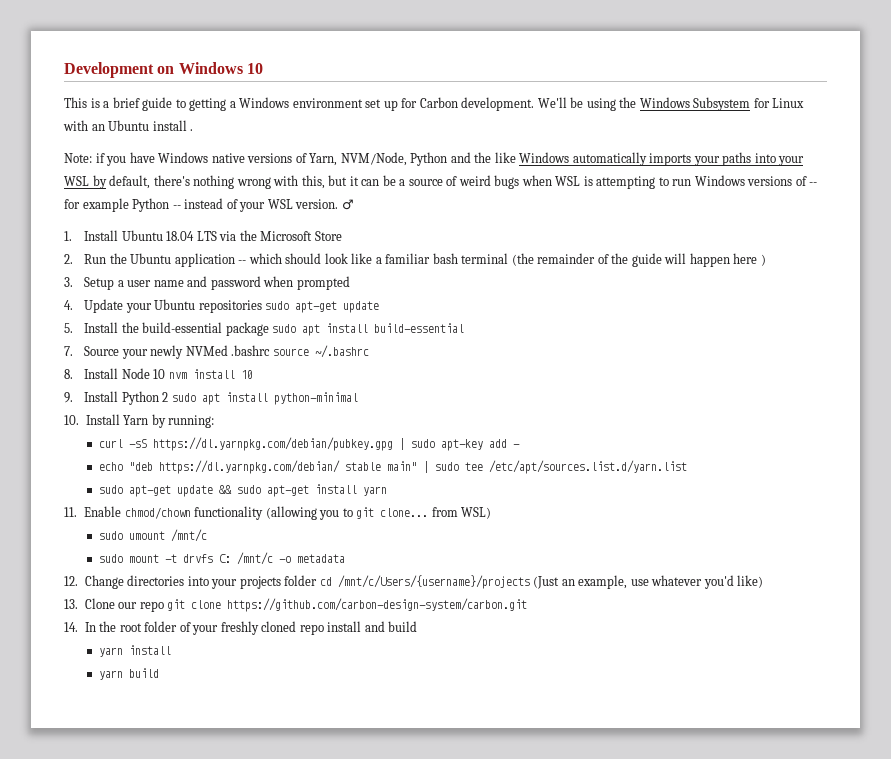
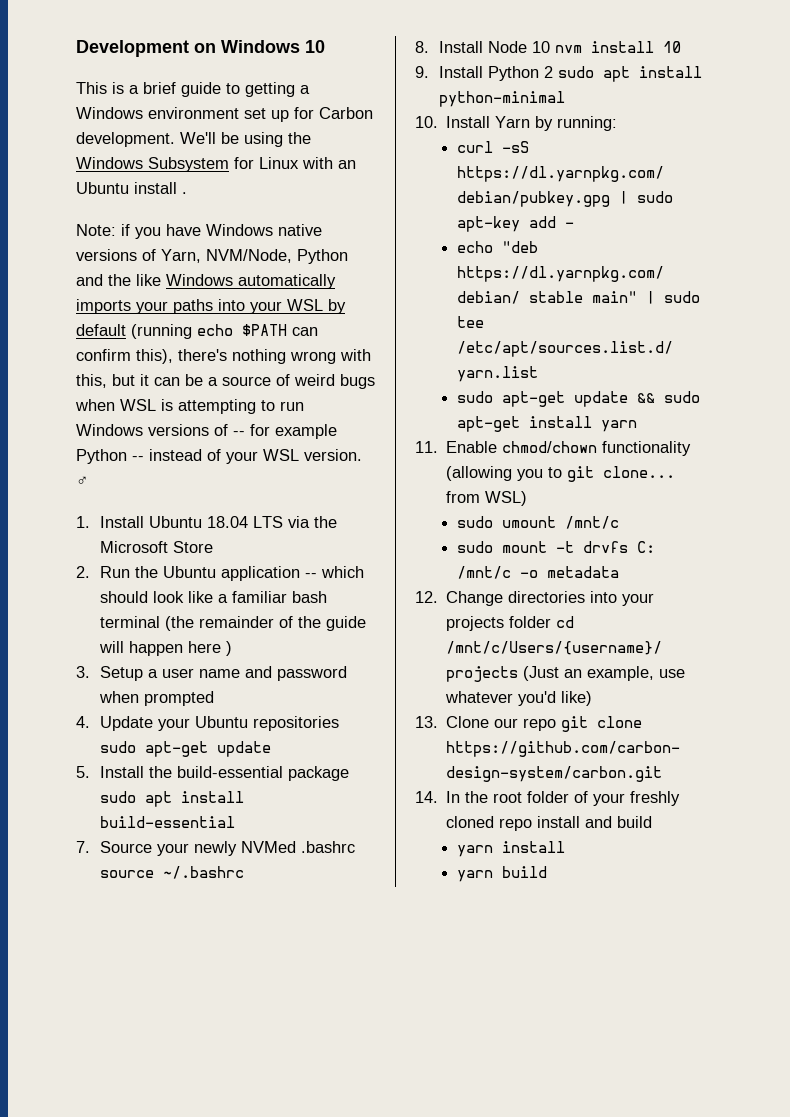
[109,175,151,189] default, -> [76,324,318,339] [76,349,173,364] default (running echo $PATH can confirm this),

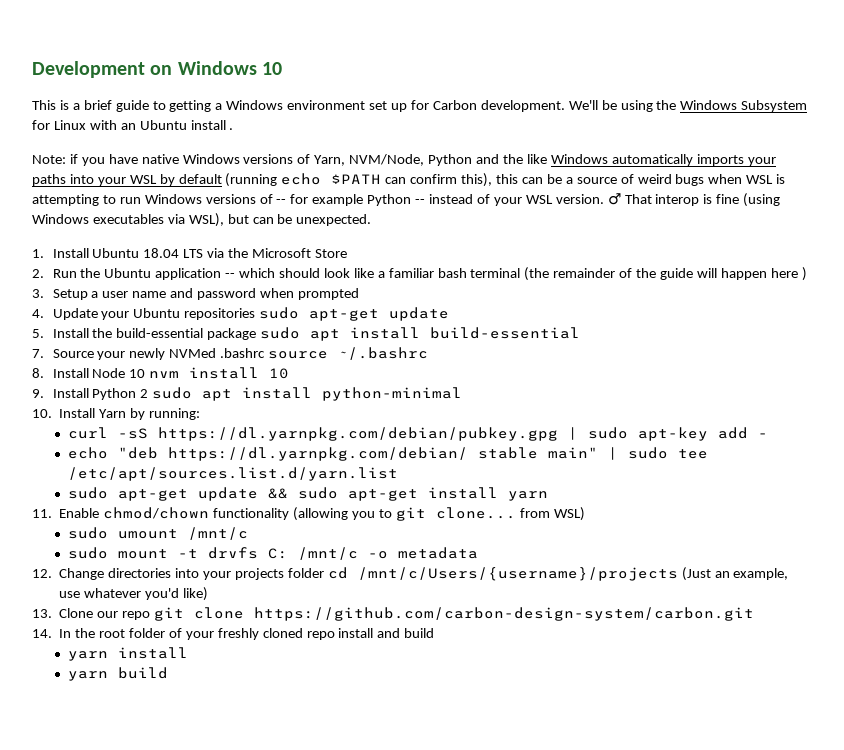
[206,224,322,236] Windows native -> [141,154,240,164] native Windows
[178,349,371,364] [76,374,149,388] there's nothing wrong with this, but it -> [496,174,519,184] this
(88, 481) none -> [624,193,781,207] [32,213,372,227] That interop is fine (using Windows executables via WSL), but can be unexpected.

